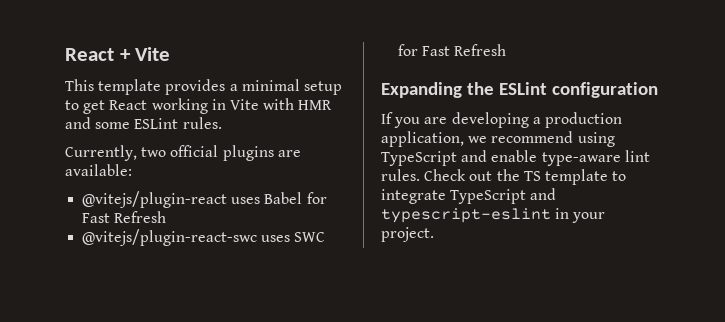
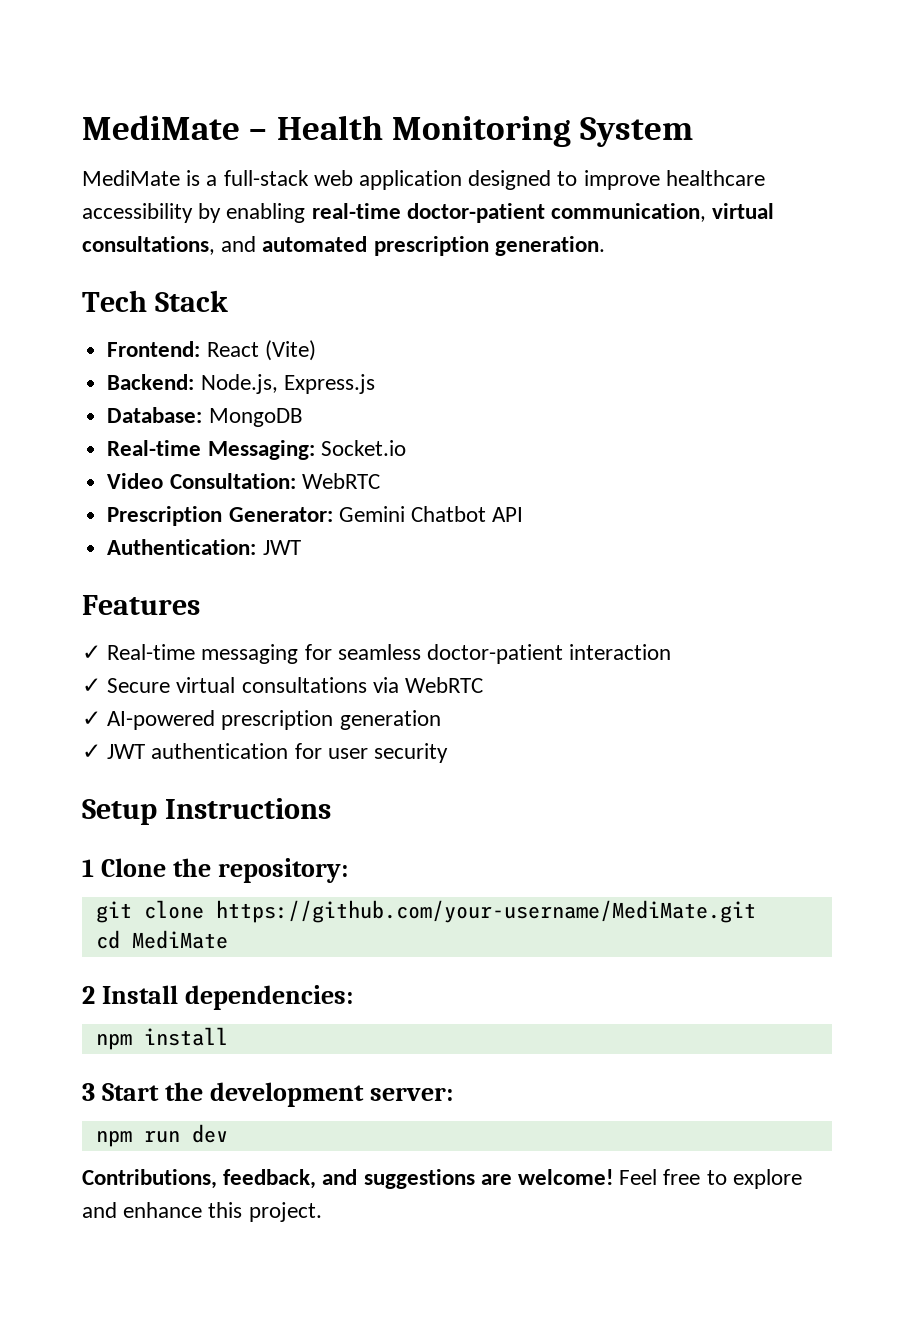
[65,47,171,61] [65,79,342,95] [65,98,333,114] [65,117,222,129] [65,145,301,161] [65,164,132,176] [82,191,327,208] [82,211,167,223] [82,229,326,246] [398,44,507,56] [381,82,658,98] [381,112,622,128] [381,131,615,147] [381,150,650,166] [381,169,627,185] [381,188,557,204] [381,208,606,223] React + Vite // This template provides a minimal setup to get React working in Vite with HMR and some ESLint rules. // Currently, two official plugins are available: // @vitejs/plugin-react uses Babel for Fast Refresh // @vitejs/plugin-react-swc uses SWC for Fast Refresh // Expanding the ESLint configuration // If you are developing a production application, we recommend using TypeScript and enable type-aware lint rules. Check out the TS template to integrate TypeScript and typescript-eslint in your -> [82,115,694,147] [82,170,765,190] [82,203,775,223] [82,236,605,256] [82,290,228,312] [107,340,316,361] [107,374,375,394] [107,407,303,427] [107,440,406,460] [107,473,380,489] [107,506,524,526] [107,539,301,555] [82,595,200,615] [82,644,672,664] [82,677,484,693] [82,710,441,730] [82,743,449,763] [82,798,331,825] [82,858,348,883] [95,900,756,923] [95,930,228,949] [82,985,353,1010] [95,1027,228,1050] [82,1082,453,1107] [95,1124,228,1147] [82,1169,802,1189] [82,1202,243,1218] MediMate – Health Monitoring System // MediMate is a full-stack web application designed to improve healthcare accessibility by enabling real-time doctor-patient communication, virtual consultations, and automated prescription generation. // Tech Stack // Frontend: React (Vite) // Backend: Node.js, Express.js // Database: MongoDB // Real-time Messaging: Socket.io // Video Consultation: WebRTC // Prescription Generator: Gemini Chatbot API // Authentication: JWT // Features // ✓ Real-time messaging for seamless doctor-patient interaction // ✓ Secure virtual consultations via WebRTC // ✓ AI-powered prescription generation // ✓ JWT authentication for user security // Setup Instructions // 1 Clone the repository: // git clone https://github.com/your-username/MediMate.git // cd MediMate // 2 Install dependencies: // npm install // 3 Start the development server: // npm run dev // Contributions, feedback, and suggestions are welcome! Feel free to explore and enhance this

